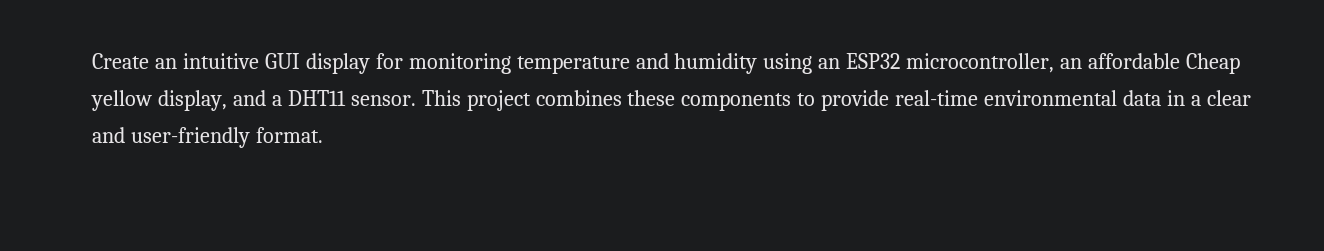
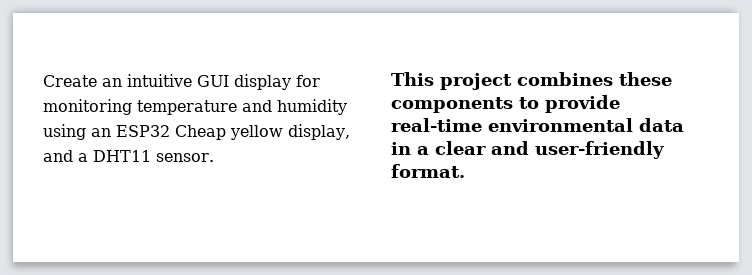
[906,53,1181,73] microcontroller, an affordable -> (170, 131) none
(416, 100) none -> (214, 157) //

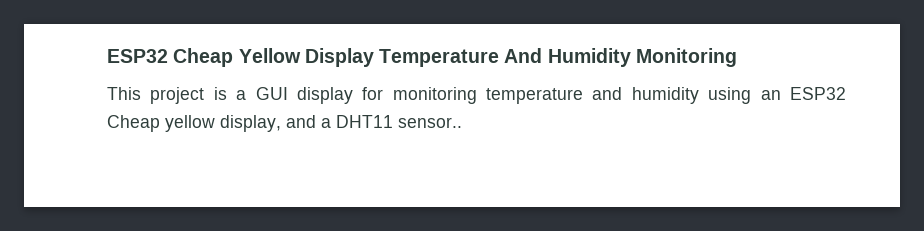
[43,74,192,87] Create an intuitive -> [107,48,737,67] [107,87,247,104] ESP32 Cheap Yellow Display Temperature And Humidity Monitoring // This project is a
[156,153,214,162] [391,72,672,90] [391,95,620,113] [391,118,684,132] [391,141,664,159] [391,164,465,178] sensor. // This project combines these components to provide real-time environmental data in a clear and user-friendly format. -> [398,117,462,128] sensor..

